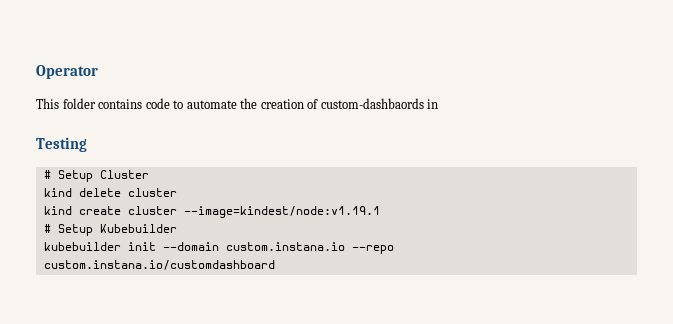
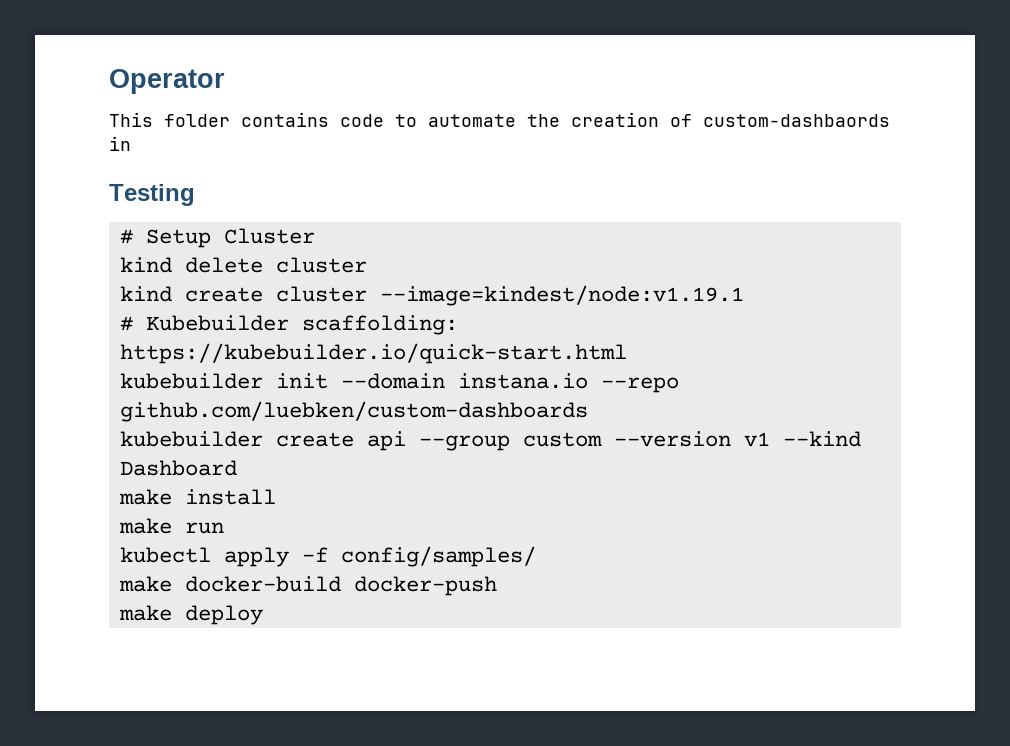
[57,224,93,236] Setup -> (133, 323) none
(177, 228) none -> [301,315,458,335] [119,343,627,364] scaffolding: https://kubebuilder.io/quick-start.html
[225,242,394,254] [43,260,275,270] custom.instana.io --repo custom.instana.io/customdashboard -> [457,373,679,393] [119,401,588,422] [119,431,861,451] [119,460,237,476] [118,489,276,505] [118,518,224,534] [119,546,536,567] [118,576,497,596] [118,605,263,625] instana.io --repo github.com/luebken/custom-dashboards // kubebuilder create api --group custom --version v1 --kind Dashboard // make install // make run // kubectl apply -f config/samples/ // make docker-build docker-push // make deploy

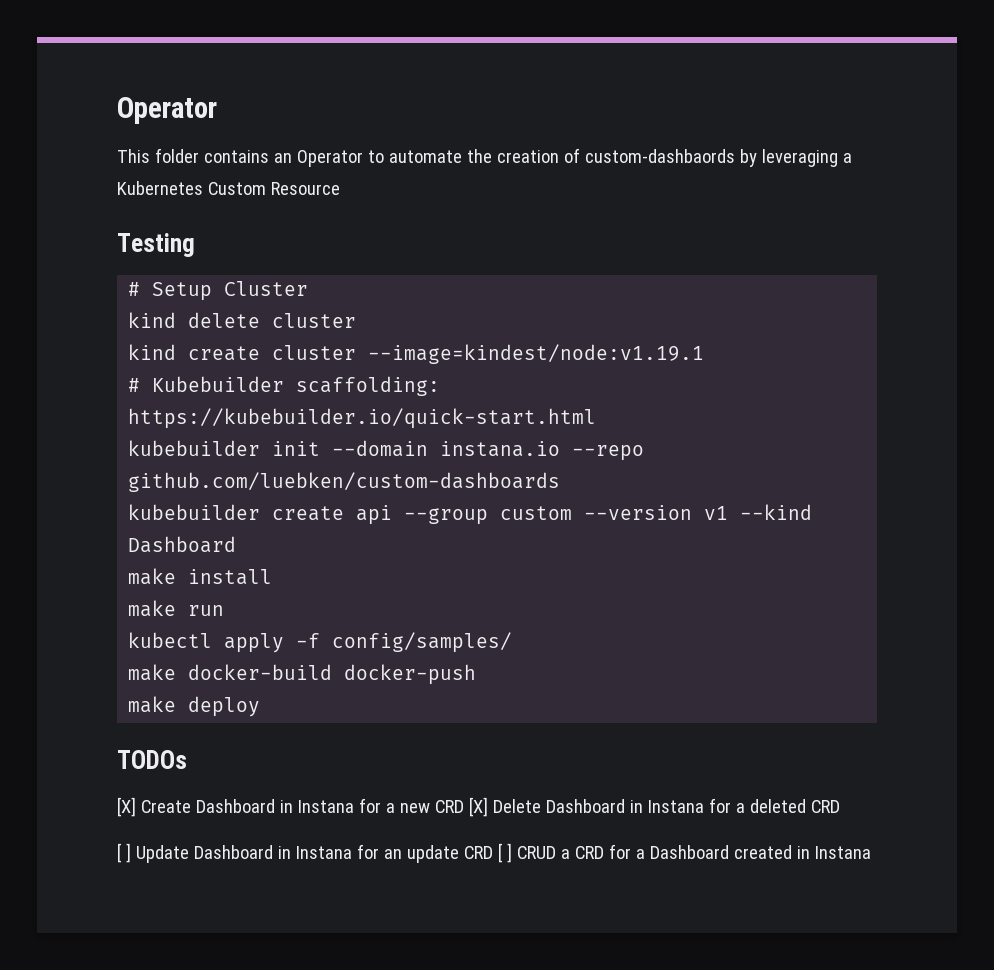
[340,114,384,127] code -> [273,150,363,167] an Operator
[109,136,131,151] in -> [739,149,852,167] [117,181,340,195] by leveraging a Kubernetes Custom Resource
(263, 615) none -> [117,750,187,769] [117,797,840,817] [117,843,871,863] // TODOs // [X] Create Dashboard in Instana for a new CRD [X] Delete Dashboard in Instana for a deleted CRD // [ ] Update Dashboard in Instana for an update CRD [ ] CRUD a CRD for a Dashboard created in Instana

